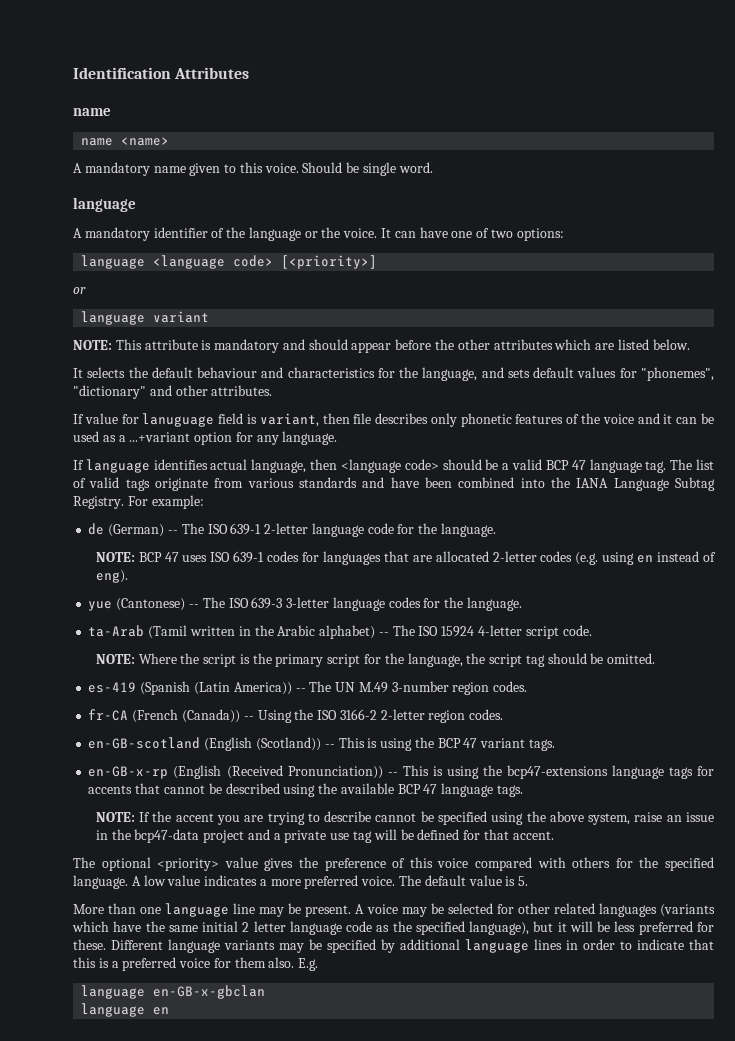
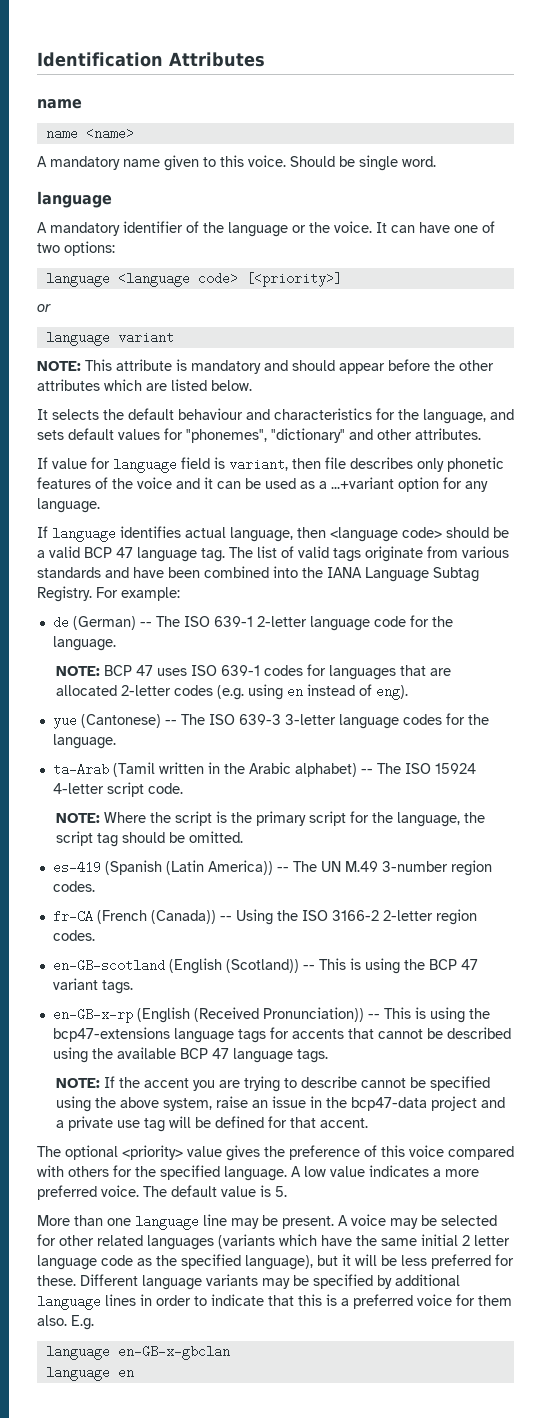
[142,413,215,427] lanuguage -> [113,458,177,473] language

